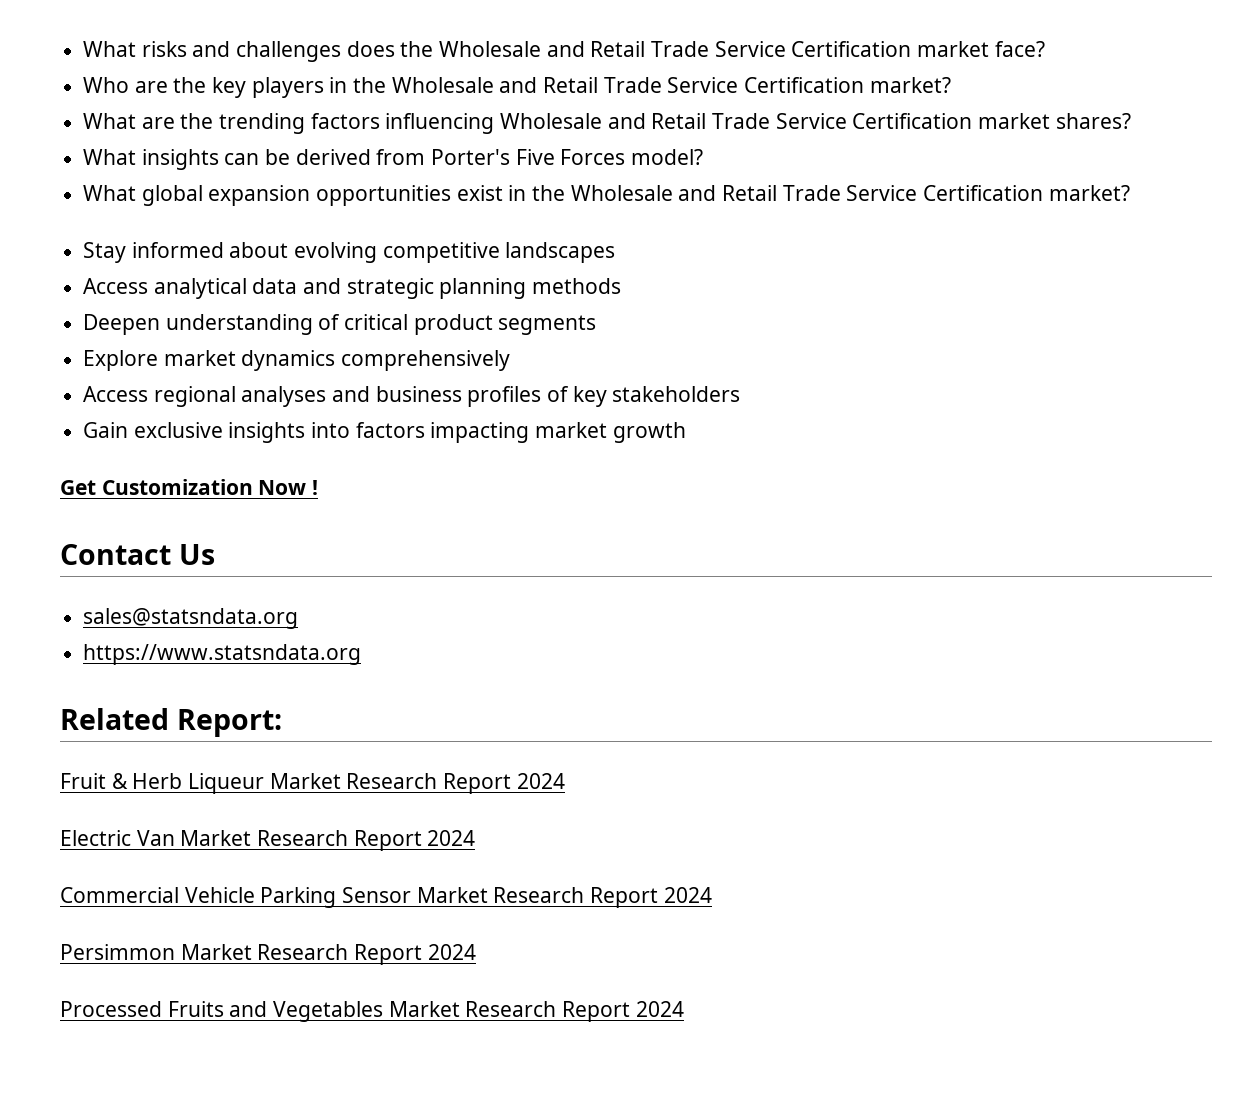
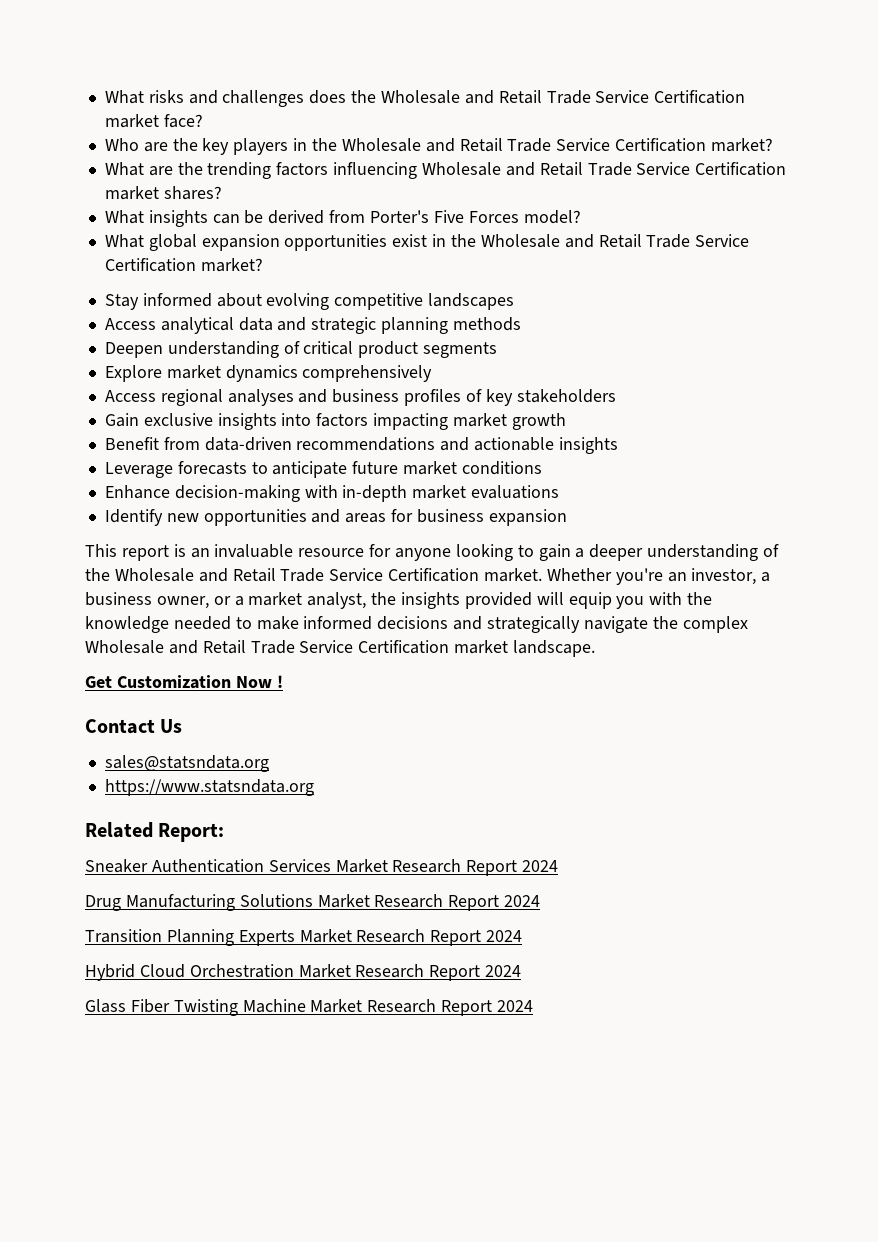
(686, 432) none -> [104,437,618,454] [104,461,542,478] [104,485,560,502] [104,509,567,526] [85,544,780,561] [85,568,771,585] [85,592,713,609] [85,616,748,633] [85,640,596,657] // Benefit from data-driven recommendations and actionable insights // Leverage forecasts to anticipate future market conditions // Enhance decision-making with in-depth market evaluations // Identify new opportunities and areas for business expansion // This report is an invaluable resource for anyone looking to gain a deeper understanding of the Wholesale and Retail Trade Service Certification market. Whether you're an investor, a business owner, or a market analyst, the insights provided will equip you with the knowledge needed to make informed decisions and strategically navigate the complex Wholesale and Retail Trade Service Certification market landscape.
[60,773,565,794] [60,830,476,851] [60,887,712,908] [60,944,476,965] [60,1001,384,1022] Fruit & Herb Liqueur Market Research Report 2024 // Electric Van Market Research Report 2024 // Commercial Vehicle Parking Sensor Market Research Report 2024 // Persimmon Market Research Report 2024 // Processed Fruits and Vegetables -> [85,859,559,876] [85,894,541,911] [85,929,523,946] [85,964,522,981] [85,999,306,1016] Sneaker Authentication Services Market Research Report 2024 // Drug Manufacturing Solutions Market Research Report 2024 // Transition Planning Experts Market Research Report 2024 // Hybrid Cloud Orchestration Market Research Report 2024 // Glass Fiber Twisting Machine

